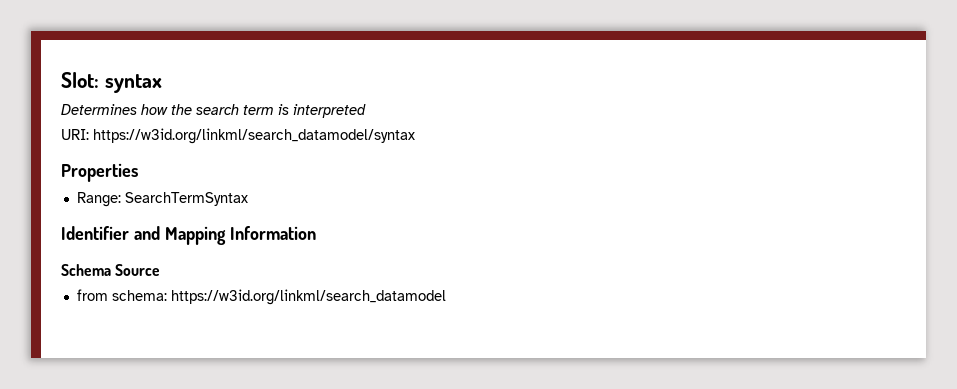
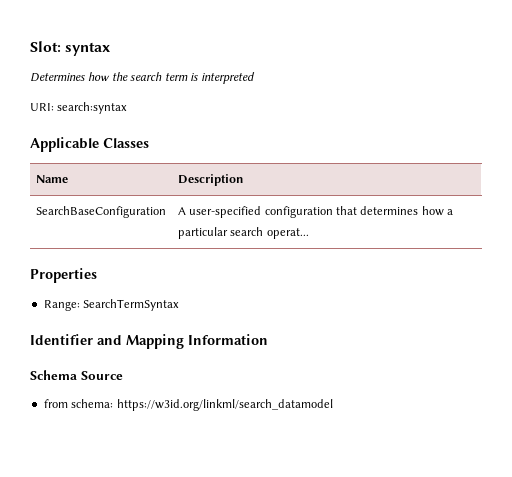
[93,128,415,144] https://w3id.org/linkml/search_datamodel/syntax -> [57,102,128,114] [30,137,149,152] [35,175,68,183] [177,174,244,186] [35,206,166,218] [177,206,454,218] [177,227,309,239] search:syntax // Applicable Classes // Name | Description // SearchBaseConfiguration | A user-specified configuration that determines how a particular search operat...

